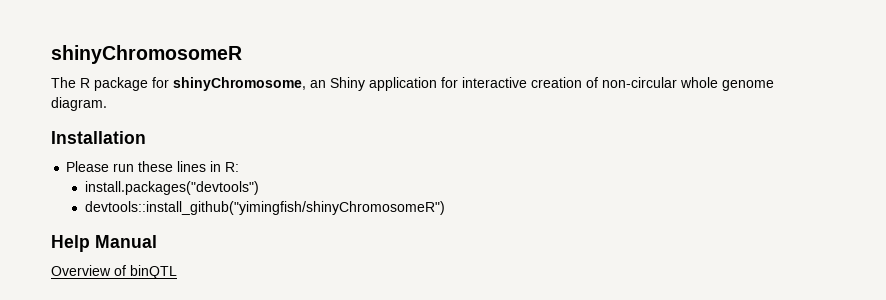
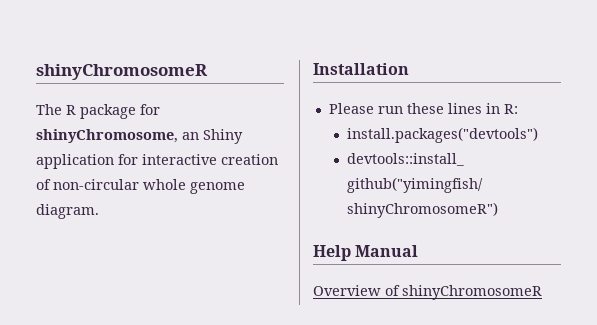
[130,265,177,279] binQTL -> [402,285,542,300] shinyChromosomeR

